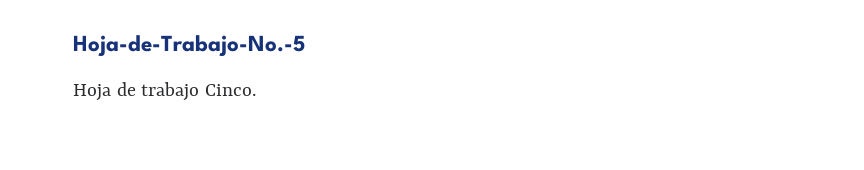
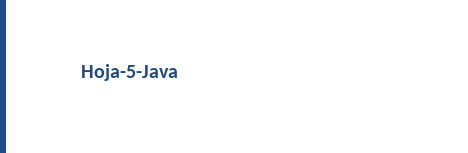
[73,35,305,57] [73,82,257,101] Hoja-de-Trabajo-No.-5 // Hoja de trabajo Cinco. -> [81,64,178,81] Hoja-5-Java

